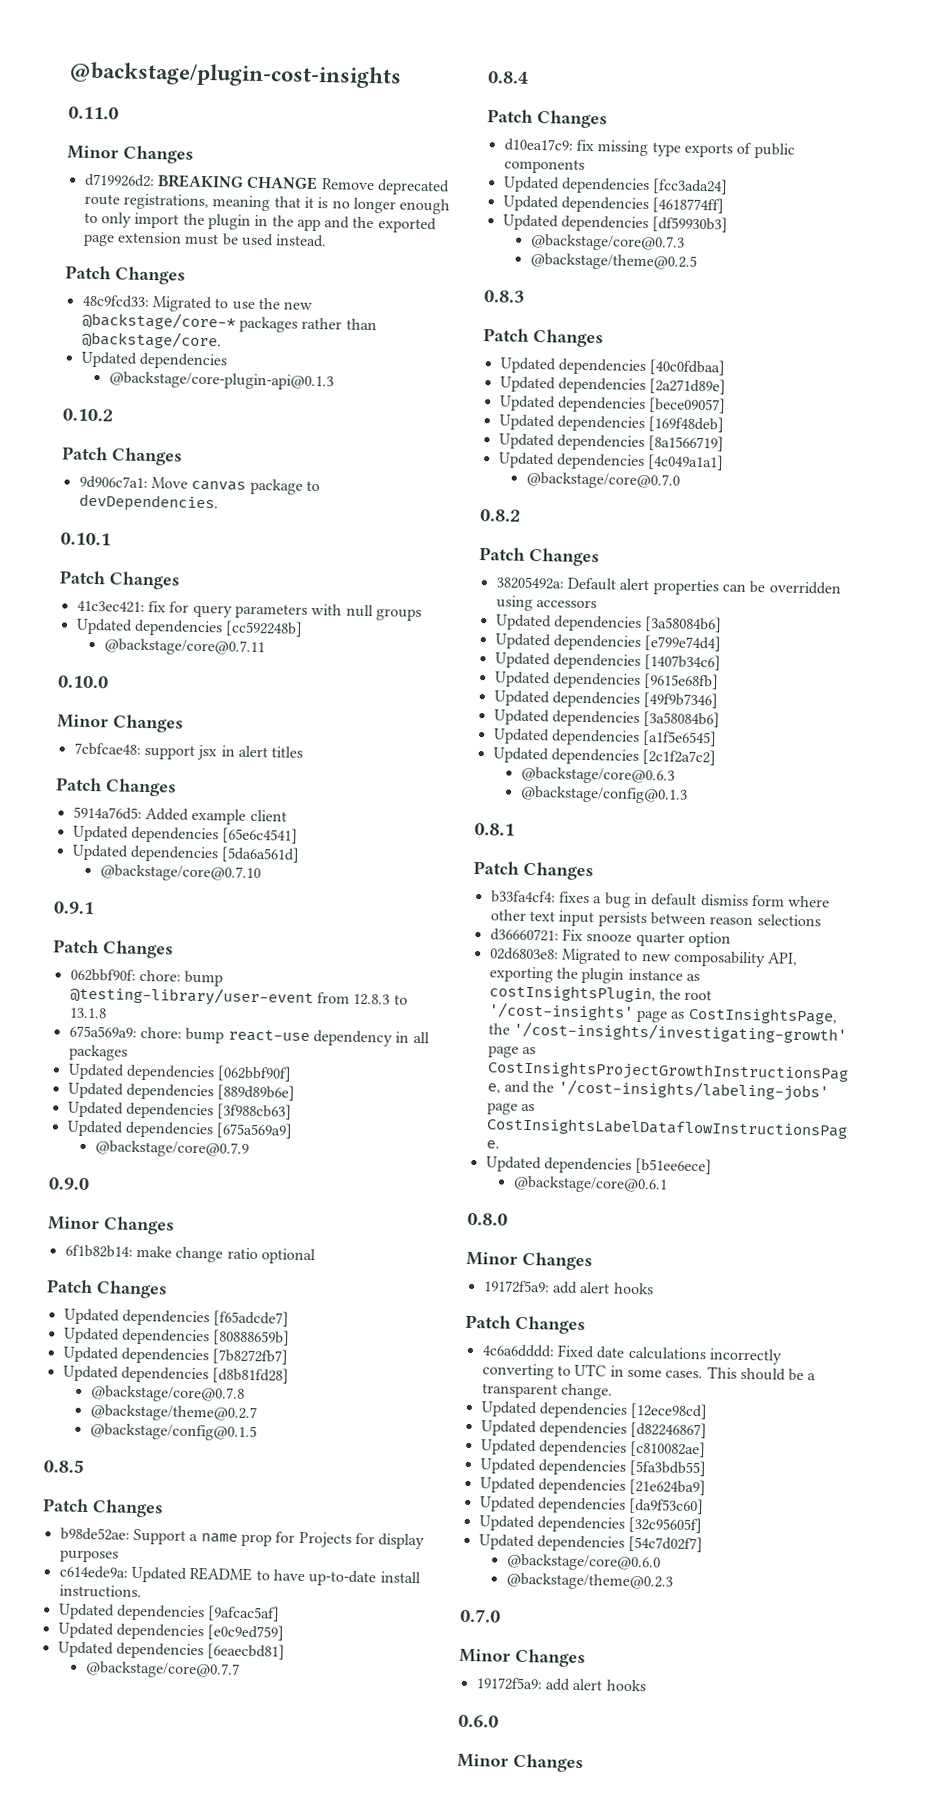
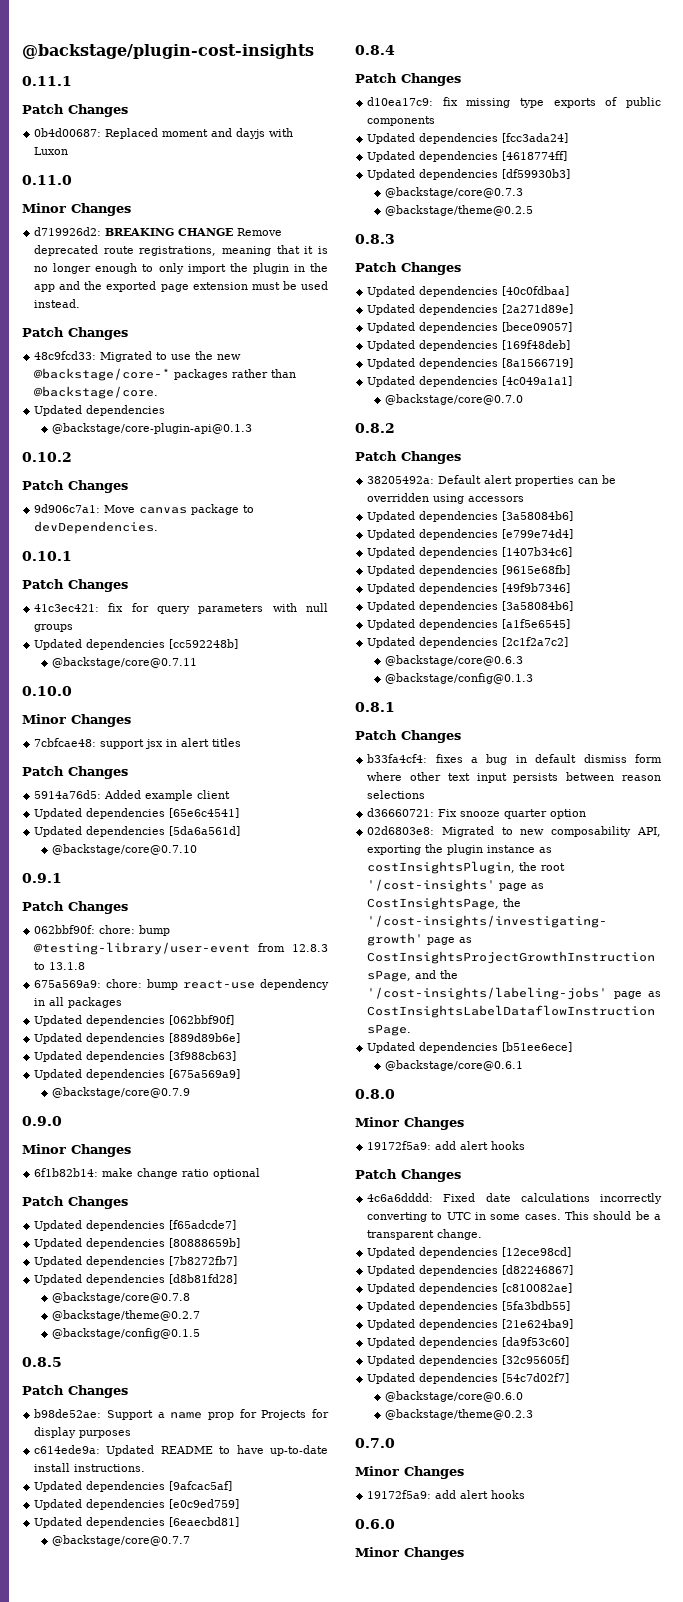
(402, 75) none -> [22,76,72,86] [22,104,128,117] [34,128,294,139] [34,147,69,155] // 0.11.1 // Patch Changes // 0b4d00687: Replaced moment and dayjs with Luxon

